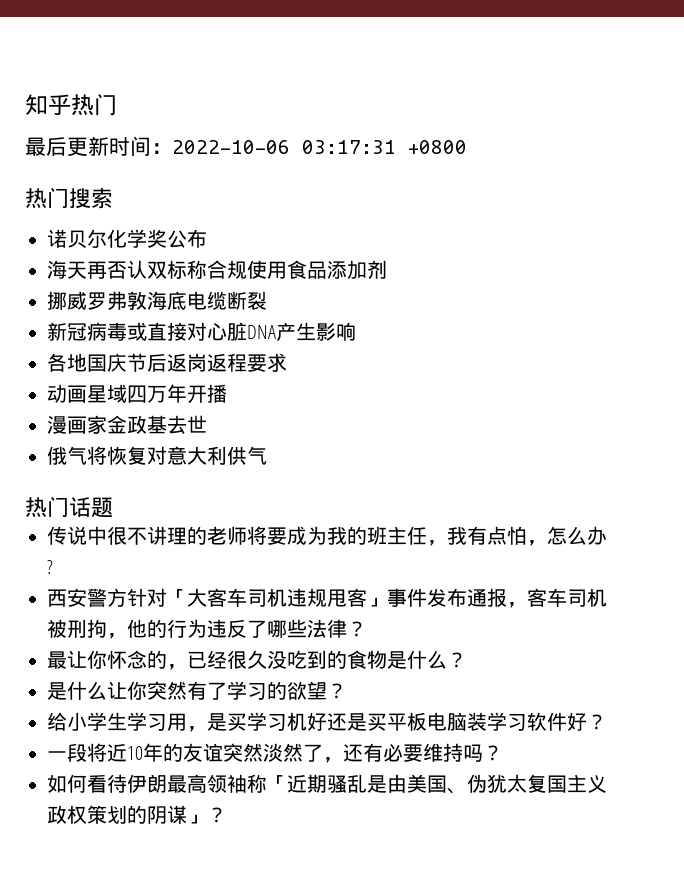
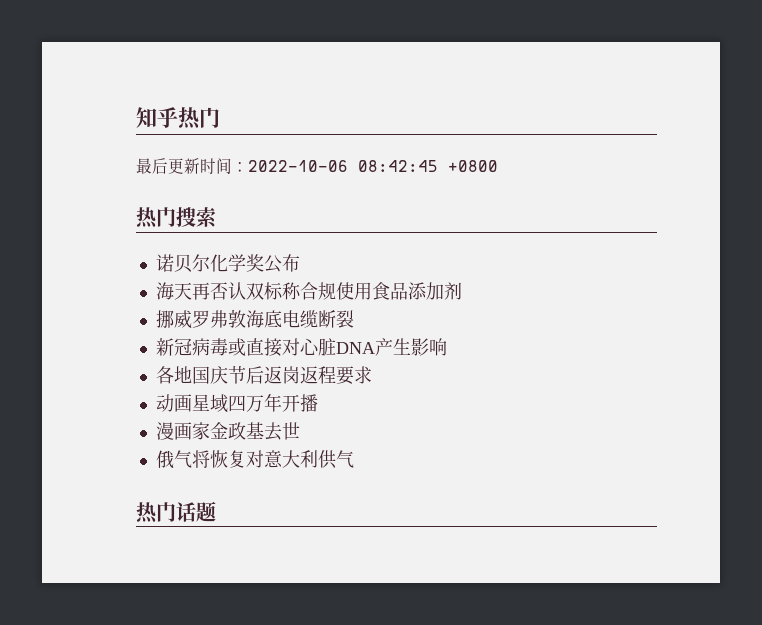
[302,140,396,154] 03:17:31 -> [358,160,438,172] 08:42:45
[47,526,607,546] [47,560,53,574] [47,588,607,608] [47,619,367,639] [47,650,467,670] [47,681,347,700] [47,712,607,732] [47,743,503,763] [47,774,607,794] [47,805,227,825] // 传说中很不讲理的老师将要成为我的班主任，我有点怕，怎么办? // 西安警方针对「大客车司机违规甩客」事件发布通报，客车司机被刑拘，他的行为违反了哪些法律？ // 最让你怀念的，已经很久没吃到的食物是什么？ // 是什么让你突然有了学习的欲望？ // 给小学生学习用，是买学习机好还是买平板电脑装学习软件好？ // 一段将近10年的友谊突然淡然了，还有必要维持吗？ // 如何看待伊朗最高领袖称「近期骚乱是由美国、伪犹太复国主义政权策划的阴谋」？ -> (216, 511) none

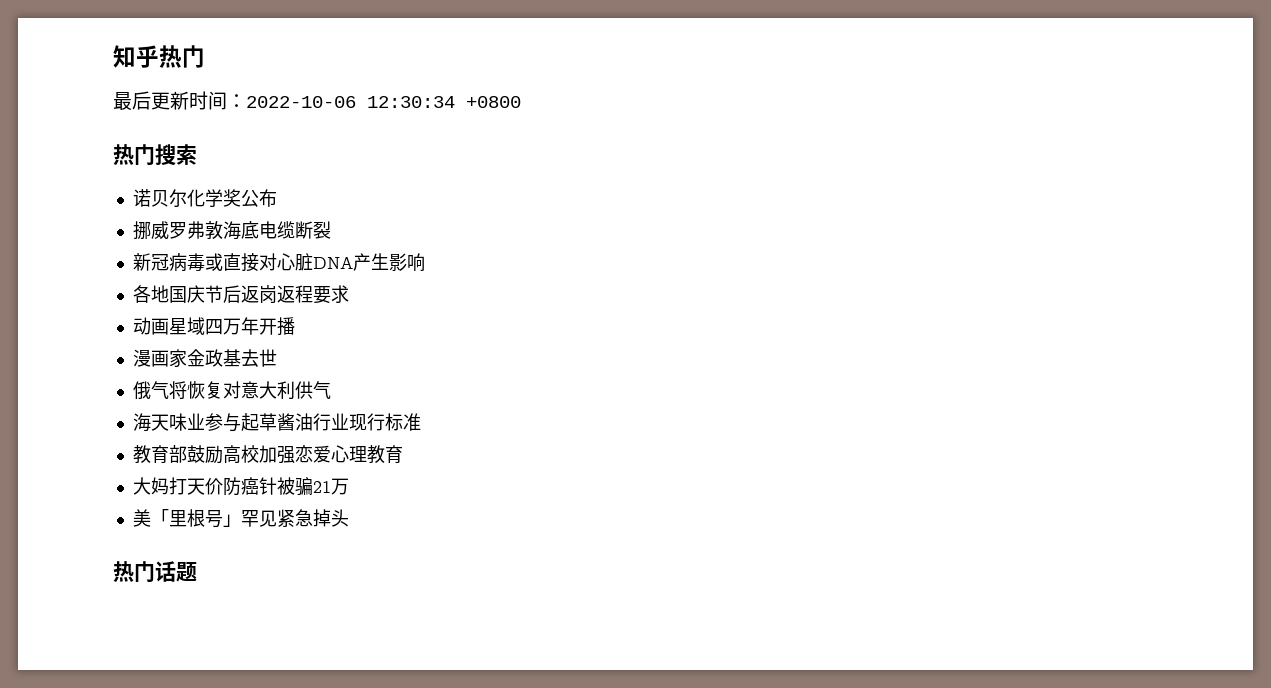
[358,160,438,172] 08:42:45 -> [367,96,455,108] 12:30:34
[155,282,462,300] // 海天再否认双标称合规使用食品添加剂 -> (277, 198) none
(354, 459) none -> [132,413,421,432] [132,445,403,464] [132,477,349,496] [132,509,349,528] // 海天味业参与起草酱油行业现行标准 // 教育部鼓励高校加强恋爱心理教育 // 大妈打天价防癌针被骗21万 // 美「里根号」罕见紧急掉头

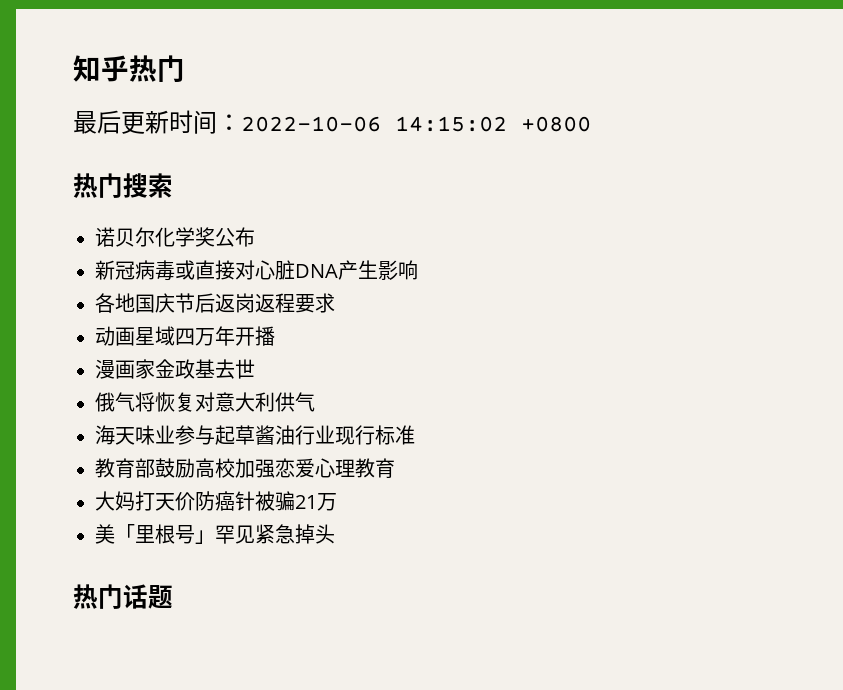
[367,96,455,108] 12:30:34 -> [395,116,507,132] 14:15:02
[132,220,331,240] // 挪威罗弗敦海底电缆断裂 -> (255, 237) none

